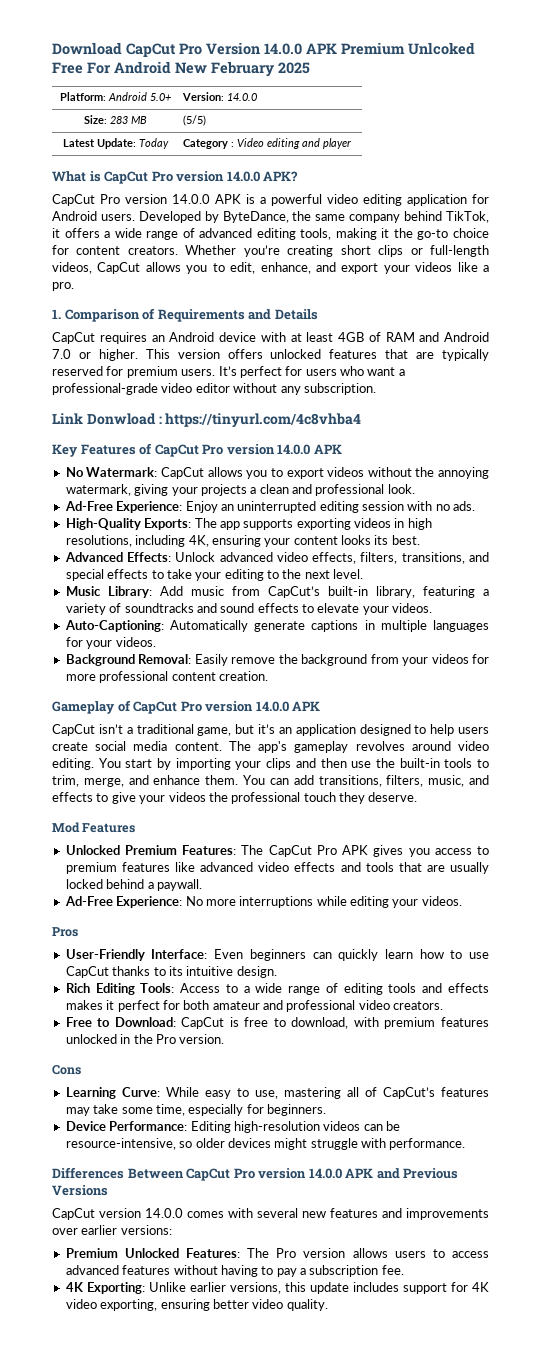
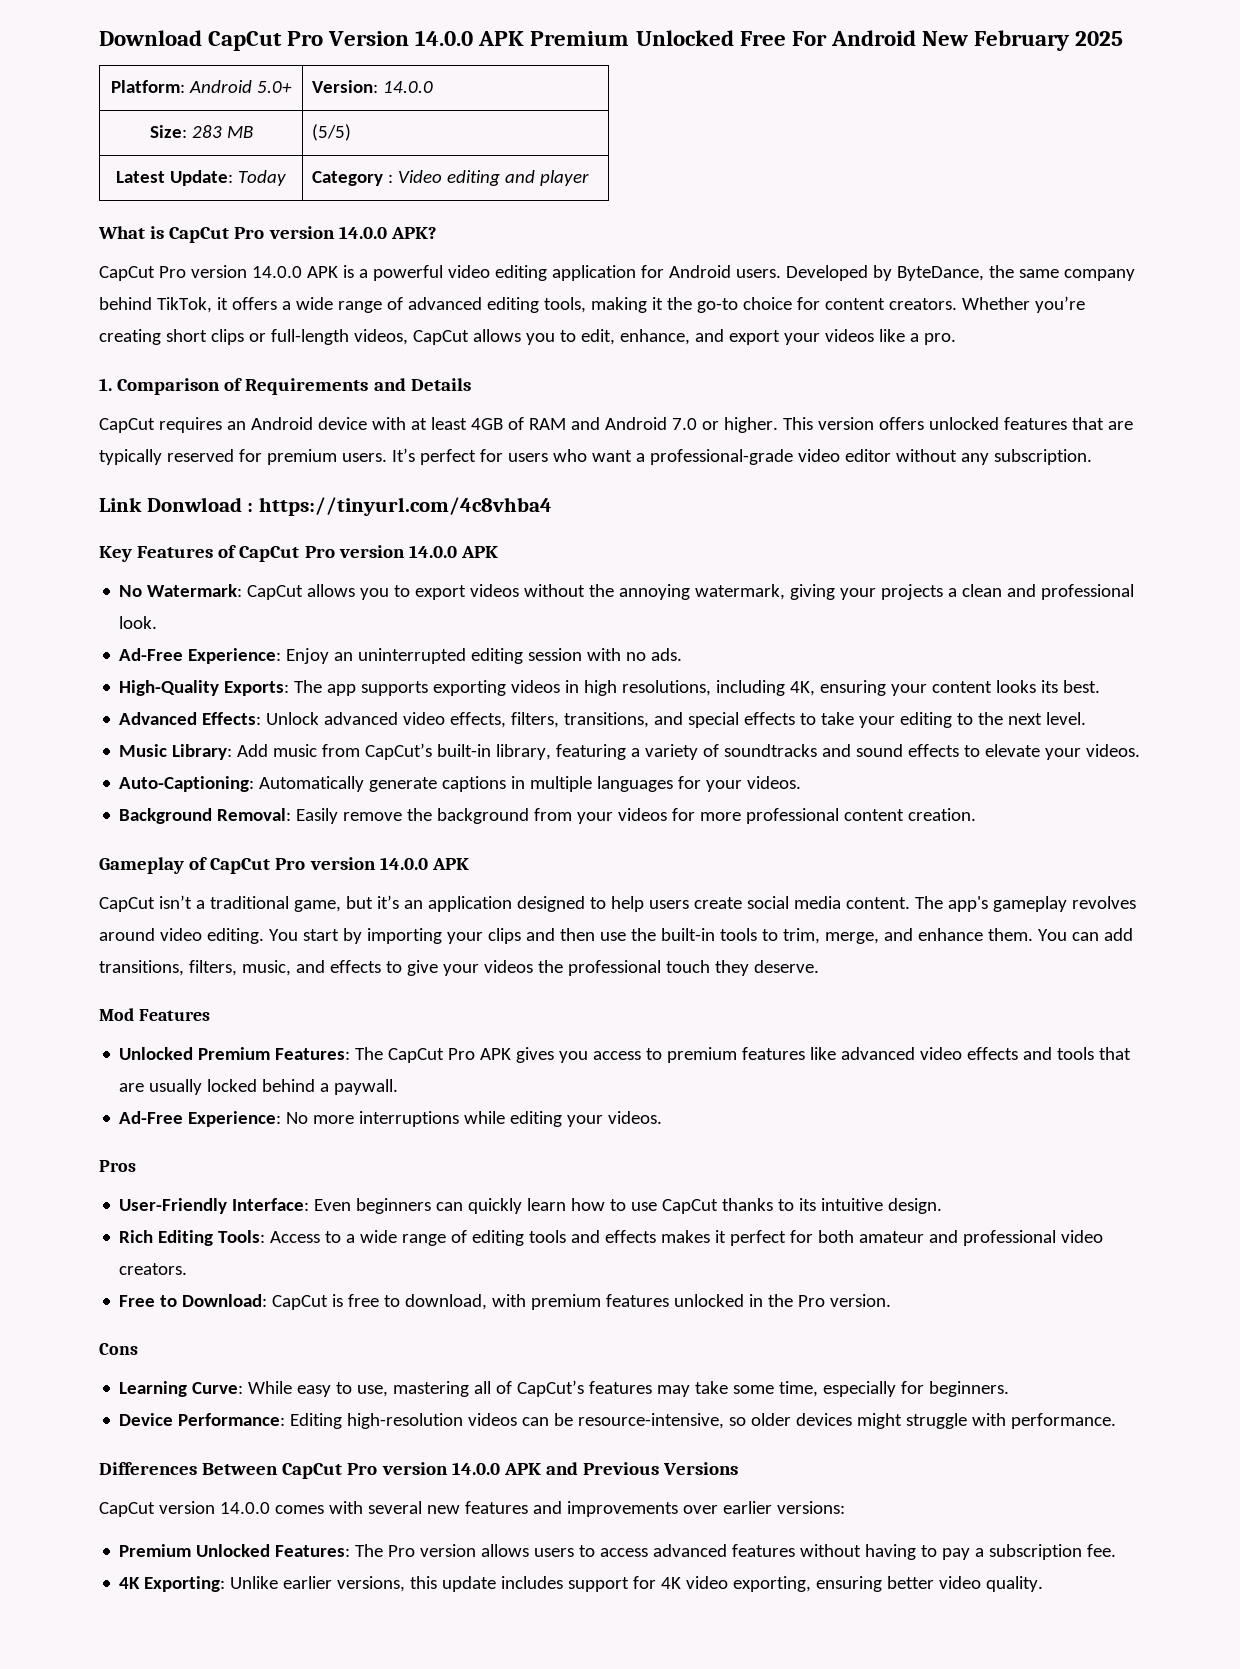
[408,42,475,55] Unlcoked -> [635,30,734,46] Unlocked

